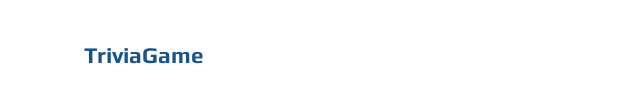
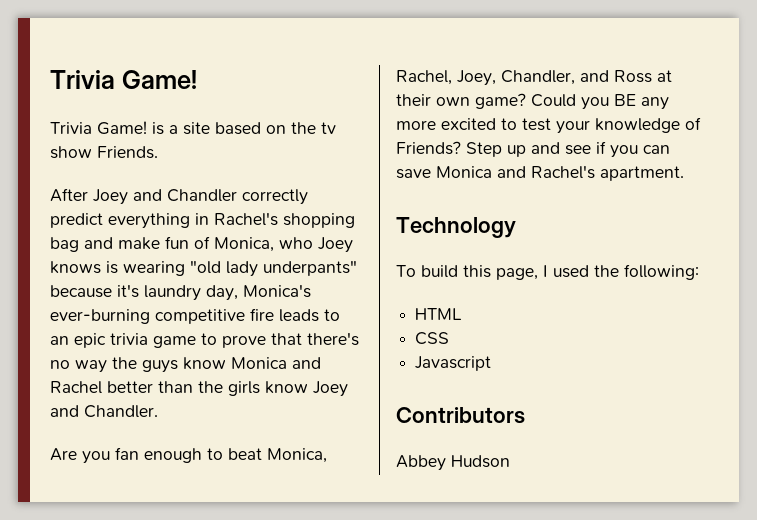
[84,48,204,64] TriviaGame -> [50,70,197,89] [50,121,336,135] [50,146,158,159] [50,188,308,205] [50,212,355,229] [50,236,353,253] [50,260,357,277] [50,284,311,301] [50,308,340,324] [50,332,359,348] [50,357,321,373] [50,381,348,397] [50,405,158,418] [50,447,327,464] [396,70,672,86] [396,93,669,110] [396,117,701,134] [396,141,670,158] [396,165,684,181] [396,217,516,238] [396,264,699,280] [415,308,463,320] [415,332,450,345] [415,356,492,371] [396,407,525,424] [396,455,510,471] Trivia Game! // Trivia Game! is a site based on the tv show Friends. // After Joey and Chandler correctly predict everything in Rachel's shopping bag and make fun of Monica, who Joey knows is wearing "old lady underpants" because it's laundry day, Monica's ever-burning competitive fire leads to an epic trivia game to prove that there's no way the guys know Monica and Rachel better than the girls know Joey and Chandler. // Are you fan enough to beat Monica, Rachel, Joey, Chandler, and Ross at their own game? Could you BE any more excited to test your knowledge of Friends? Step up and see if you can save Monica and Rachel's apartment. // Technology // To build this page, I used the following: // HTML // CSS // Javascript // Contributors // Abbey Hudson

